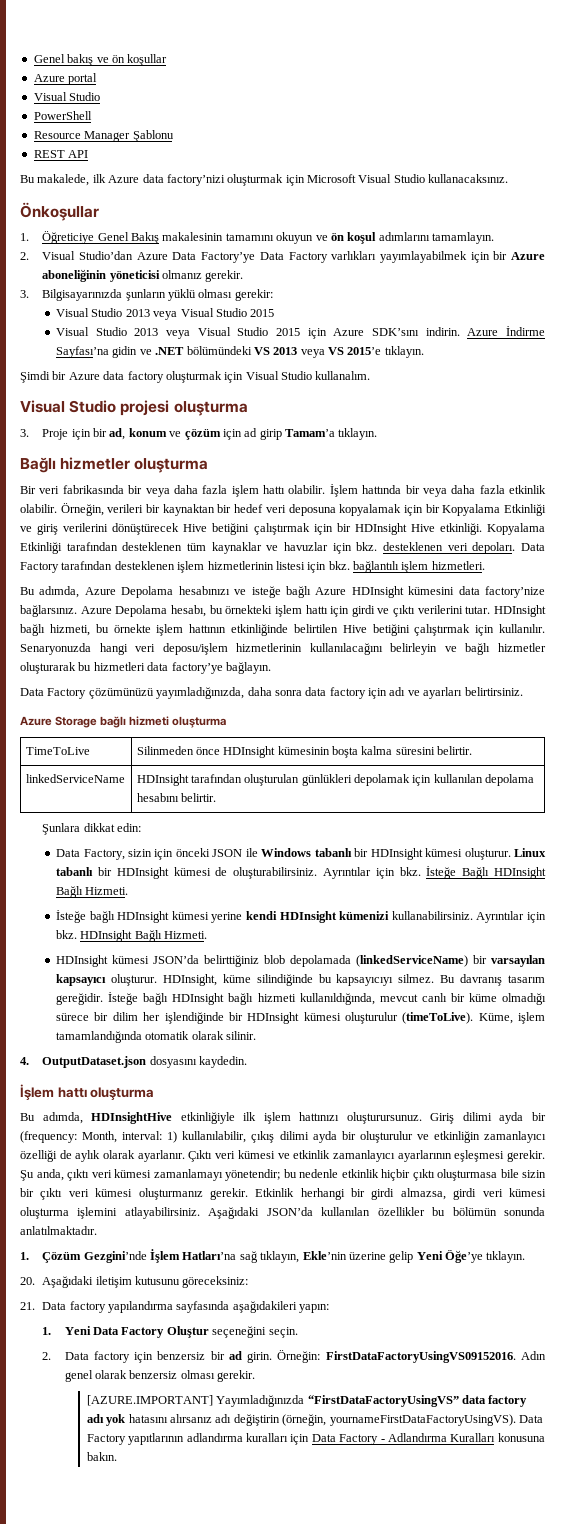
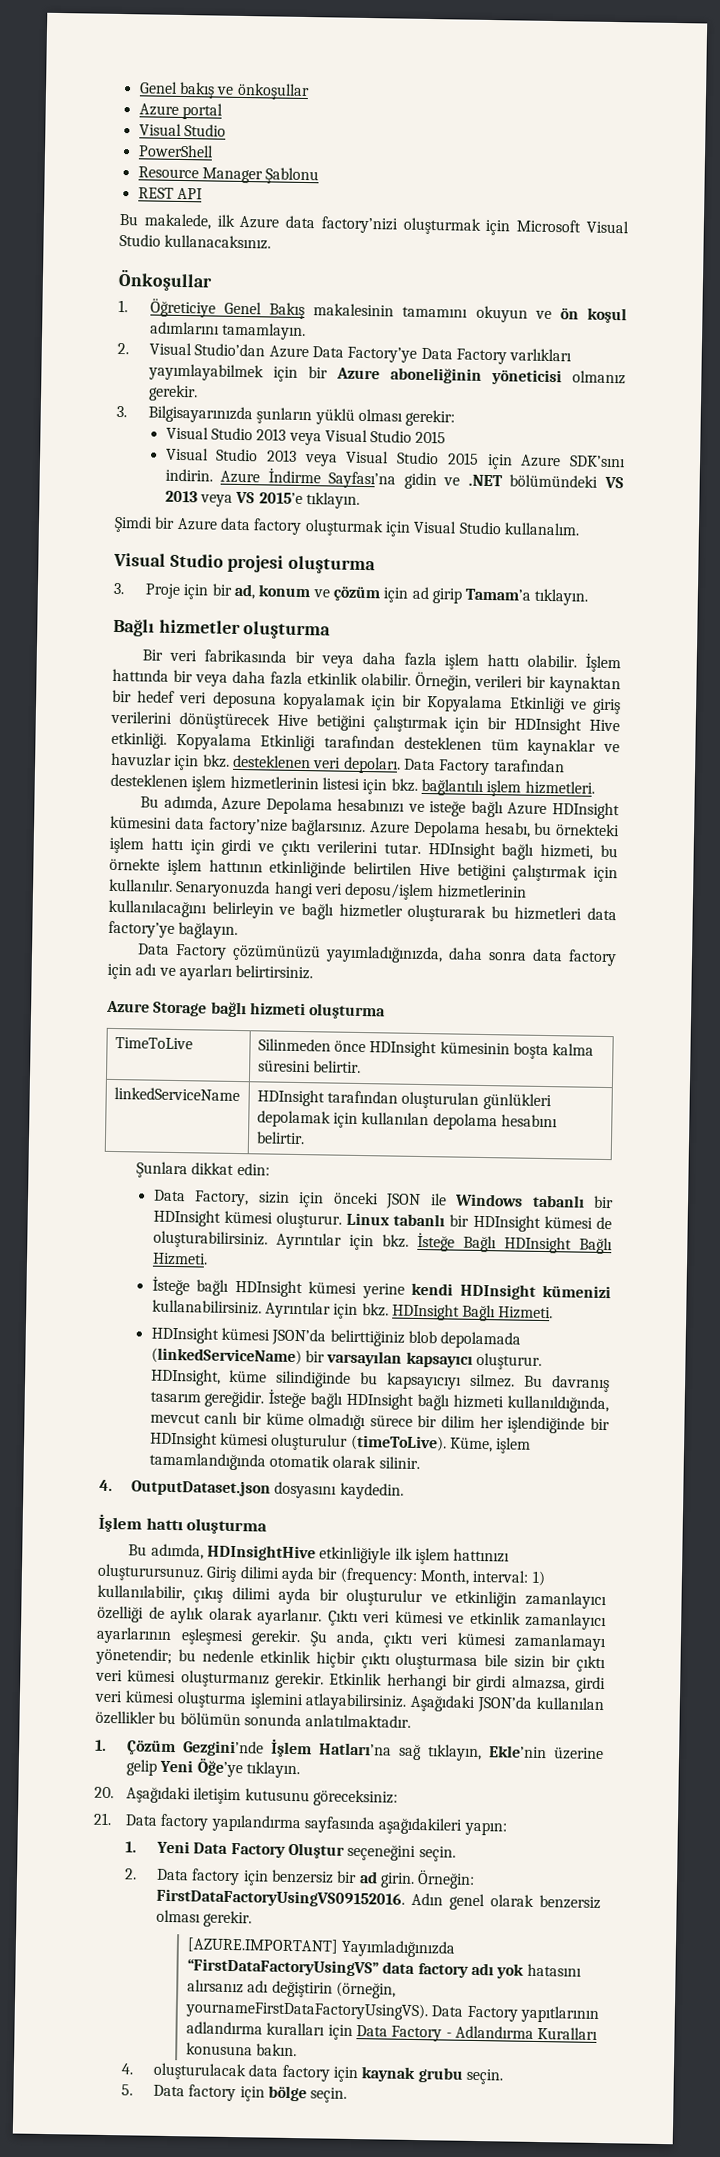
[111,54,168,66] ön koşullar -> [236,82,310,101] önkoşullar
(117, 1456) none -> [120,2062,503,2085] [120,2084,348,2103] // 4. oluşturulacak data factory için kaynak grubu seçin. // 5. Data factory için bölge seçin.

